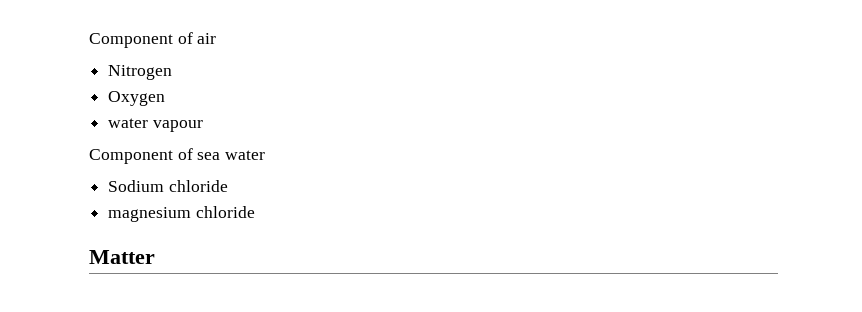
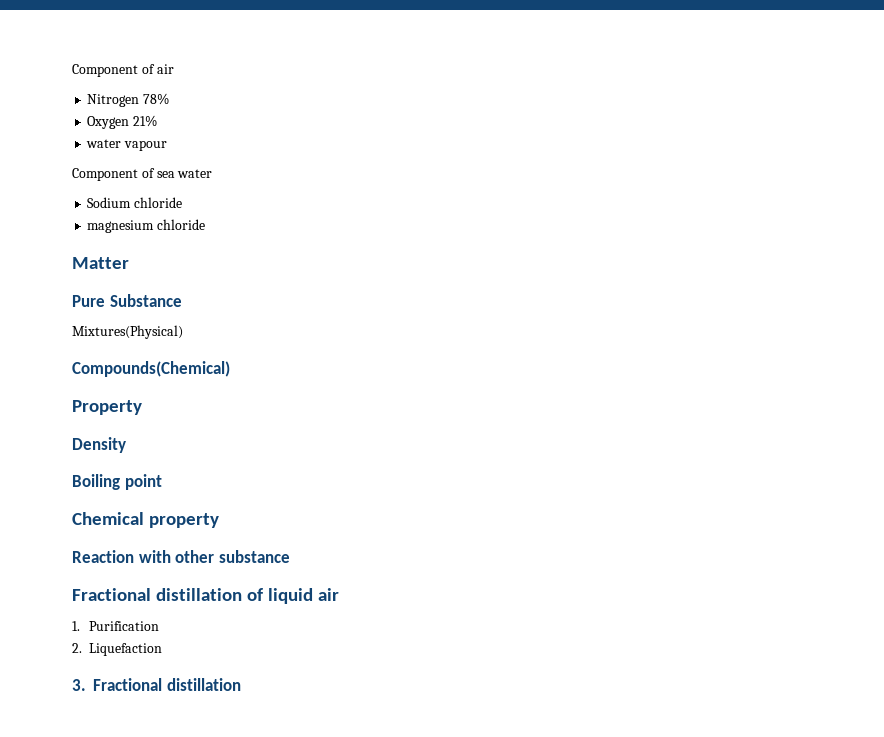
(173, 72) none -> [143,93,170,105] 78%
(166, 98) none -> [133,115,158,127] 21%
(155, 257) none -> [72,294,182,307] [72,325,183,339] [72,361,230,377] [72,400,142,415] [72,437,126,453] [72,474,162,490] [72,512,219,528] [72,550,290,563] [72,588,339,604] [72,621,159,631] [72,643,162,656] [72,678,241,691] // Pure Substance // Mixtures(Physical) // Compounds(Chemical) // Property // Density // Boiling point // Chemical property // Reaction with other substance // Fractional distillation of liquid air // 1. Purification // 2. Liquefaction // 3. Fractional distillation

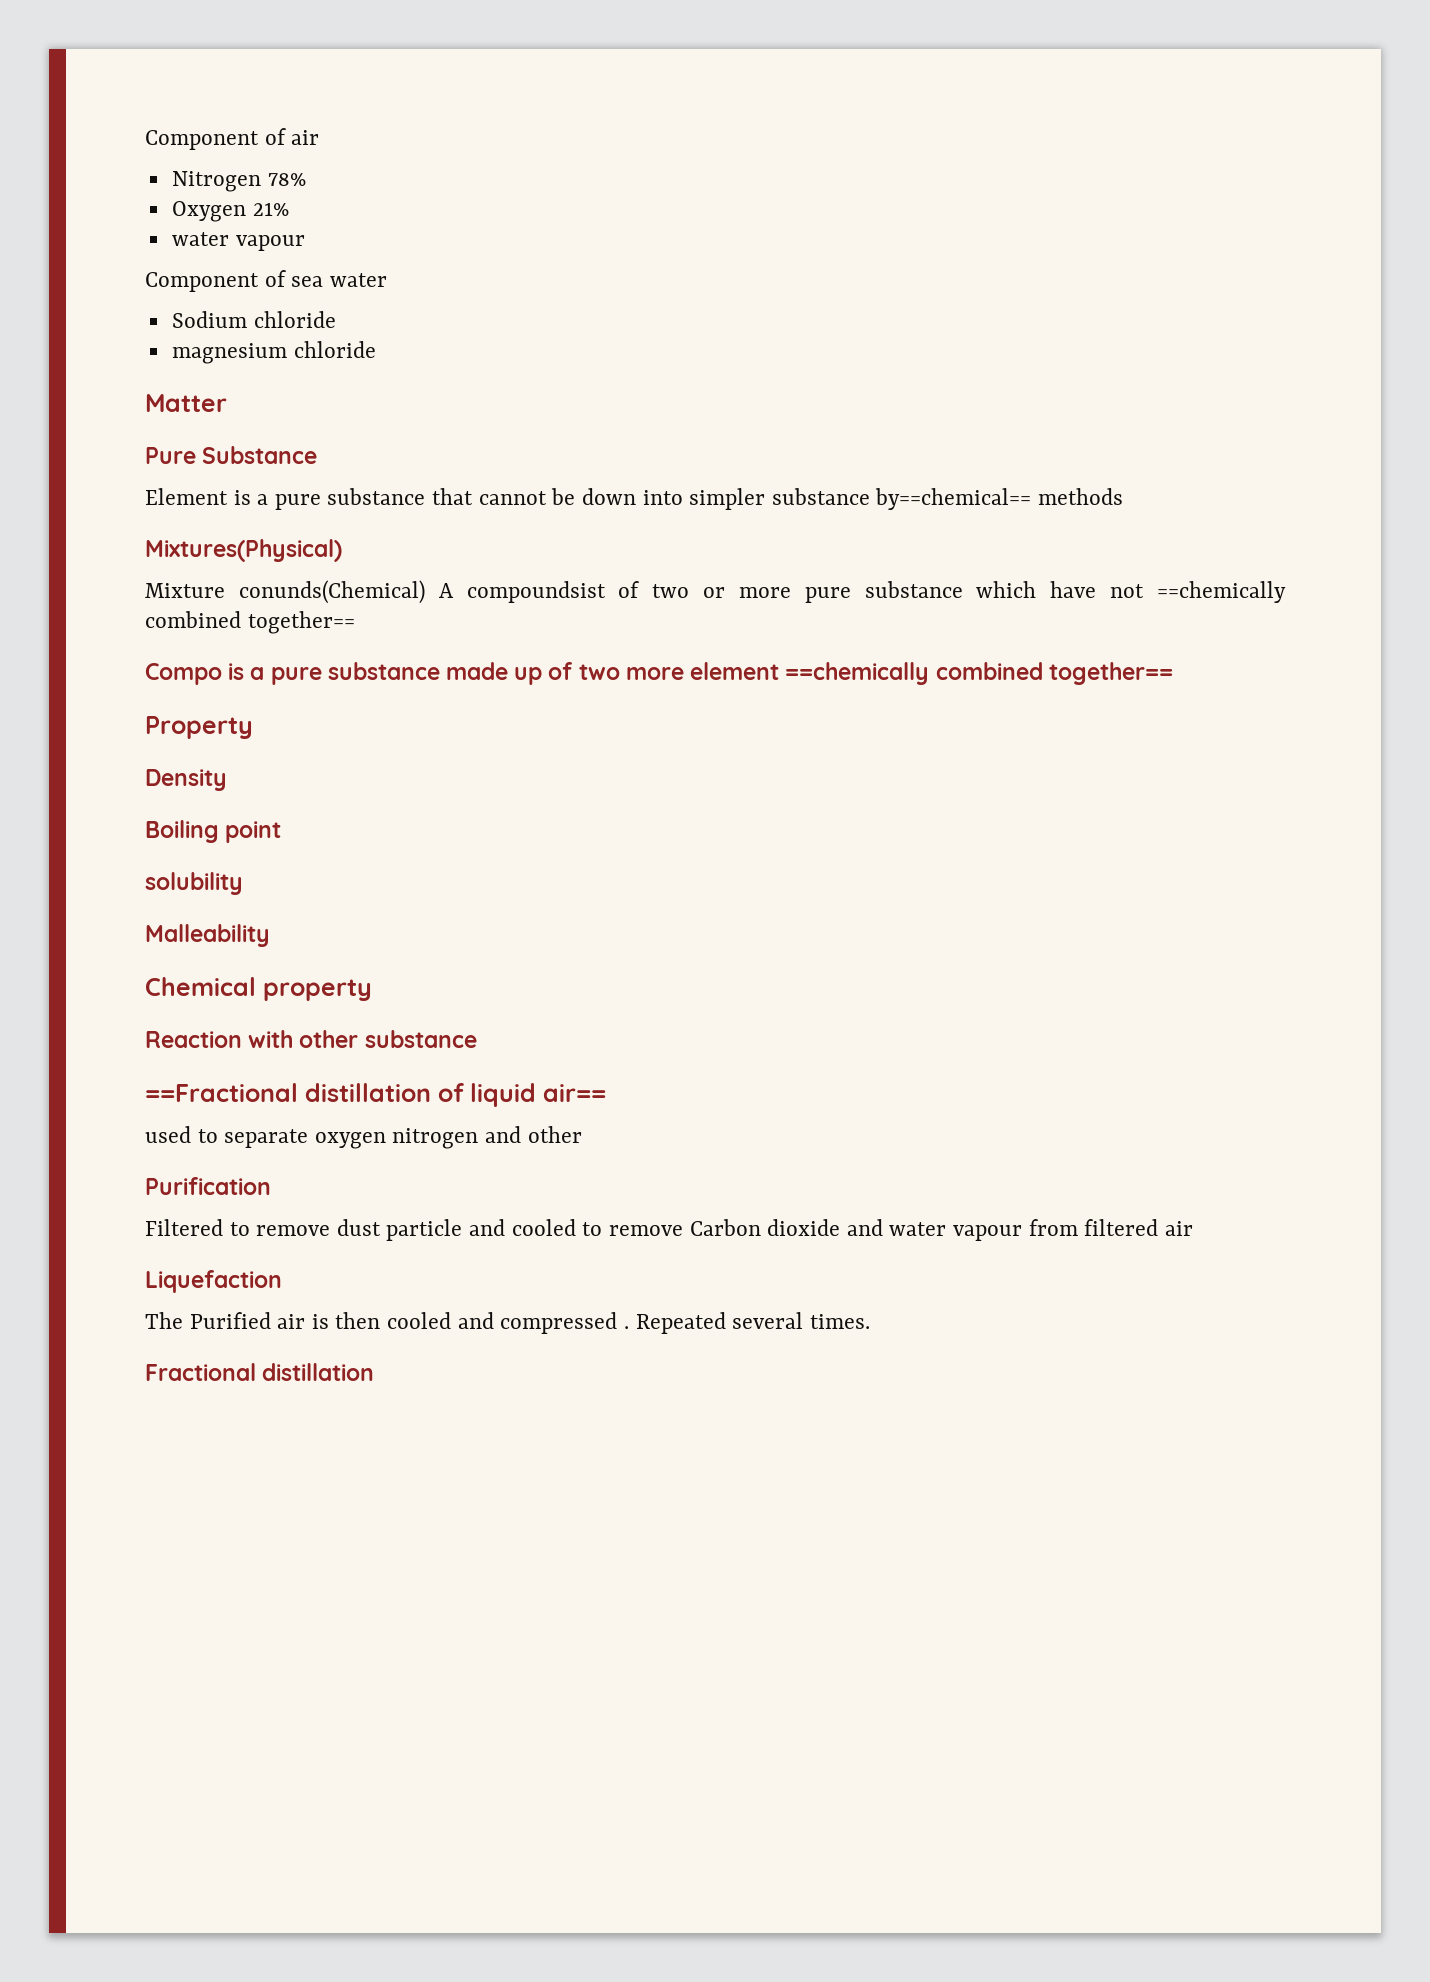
[72,325,183,339] [72,361,230,377] Mixtures(Physical) // Compounds(Chemical) -> [145,488,1123,510] [145,539,342,562] [145,580,1286,604] [145,611,355,634] [145,662,1173,685] Element is a pure substance that cannot be down into simpler substance by==chemical== methods // Mixtures(Physical) // Mixture conunds(Chemical) A compoundsist of two or more pure substance which have not ==chemically combined together== // Compo is a pure substance made up of two more element ==chemically combined together==
(162, 482) none -> [145,872,243,895] [145,924,270,947] // solubility // Malleability
[72,588,151,601] Fractional -> [145,1083,298,1102] ==Fractional
[317,588,339,601] [72,621,159,631] [72,643,162,656] [72,679,86,691] air // 1. Purification // 2. Liquefaction // 3. -> [543,1084,606,1102] [145,1126,582,1149] [145,1177,271,1195] [145,1219,1193,1241] [145,1270,282,1293] [145,1312,870,1334] air== // used to separate oxygen nitrogen and other // Purification // Filtered to remove dust particle and cooled to remove Carbon dioxide and water vapour from filtered air // Liquefaction // The Purified air is then cooled and compressed . Repeated several times. //

